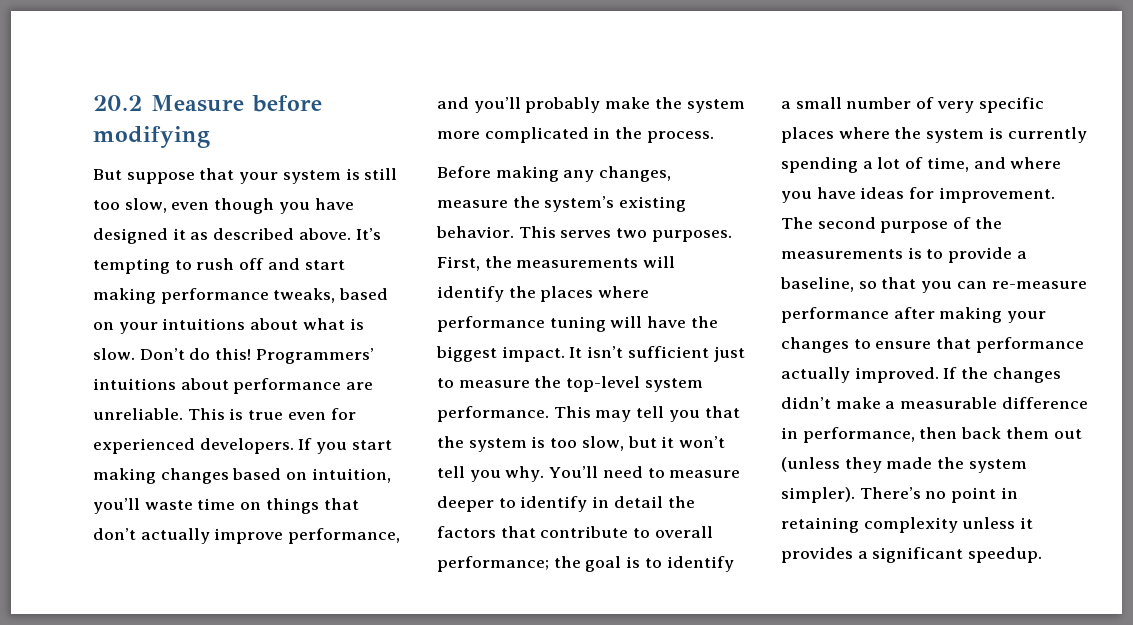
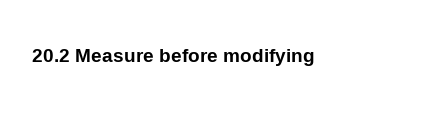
[93,168,398,184] [93,198,354,214] [93,228,381,244] [93,258,345,274] [93,288,389,304] [93,318,364,334] [93,348,374,364] [93,378,374,394] [93,408,356,420] [93,438,392,454] [93,468,391,484] [93,498,359,514] [93,528,401,544] [437,97,745,113] [437,127,714,143] [437,166,672,182] [437,196,687,212] [436,226,732,242] [437,256,676,271] [437,286,650,302] [437,316,718,332] [436,346,745,362] [437,376,703,392] [437,406,740,422] [437,436,726,452] [437,466,741,482] [437,496,695,512] [437,526,713,538] [437,556,734,572] [781,97,1044,113] [781,127,1087,143] [781,157,1062,173] [781,187,1055,203] [781,217,1002,233] [781,247,1027,263] [780,277,1087,293] [781,307,1047,323] [781,337,1084,353] [781,367,1061,383] [781,397,1088,409] [781,427,1082,443] [781,457,1027,473] [781,487,1018,503] [781,517,1034,533] [781,547,1043,563] // But suppose that your system is still too slow, even though you have designed it as described above. It’s tempting to rush off and start making performance tweaks, based on your intuitions about what is slow. Don’t do this! Programmers’ intuitions about performance are unreliable. This is true even for experienced developers. If you start making changes based on intuition, you’ll waste time on things that don’t actually improve performance, and you’ll probably make the system more complicated in the process. // Before making any changes, measure the system’s existing behavior. This serves two purposes. First, the measurements will identify the places where performance tuning will have the biggest impact. It isn’t sufficient just to measure the top-level system performance. This may tell you that the system is too slow, but it won’t tell you why. You’ll need to measure deeper to identify in detail the factors that contribute to overall performance; the goal is to identify a small number of very specific places where the system is currently spending a lot of time, and where you have ideas for improvement. The second purpose of the measurements is to provide a baseline, so that you can re-measure performance after making your changes to ensure that performance actually improved. If the changes didn’t make a measurable difference in performance, then back them out (unless they made the system simpler). There’s no point in retaining complexity unless it provides a significant speedup. -> (316, 57) none

